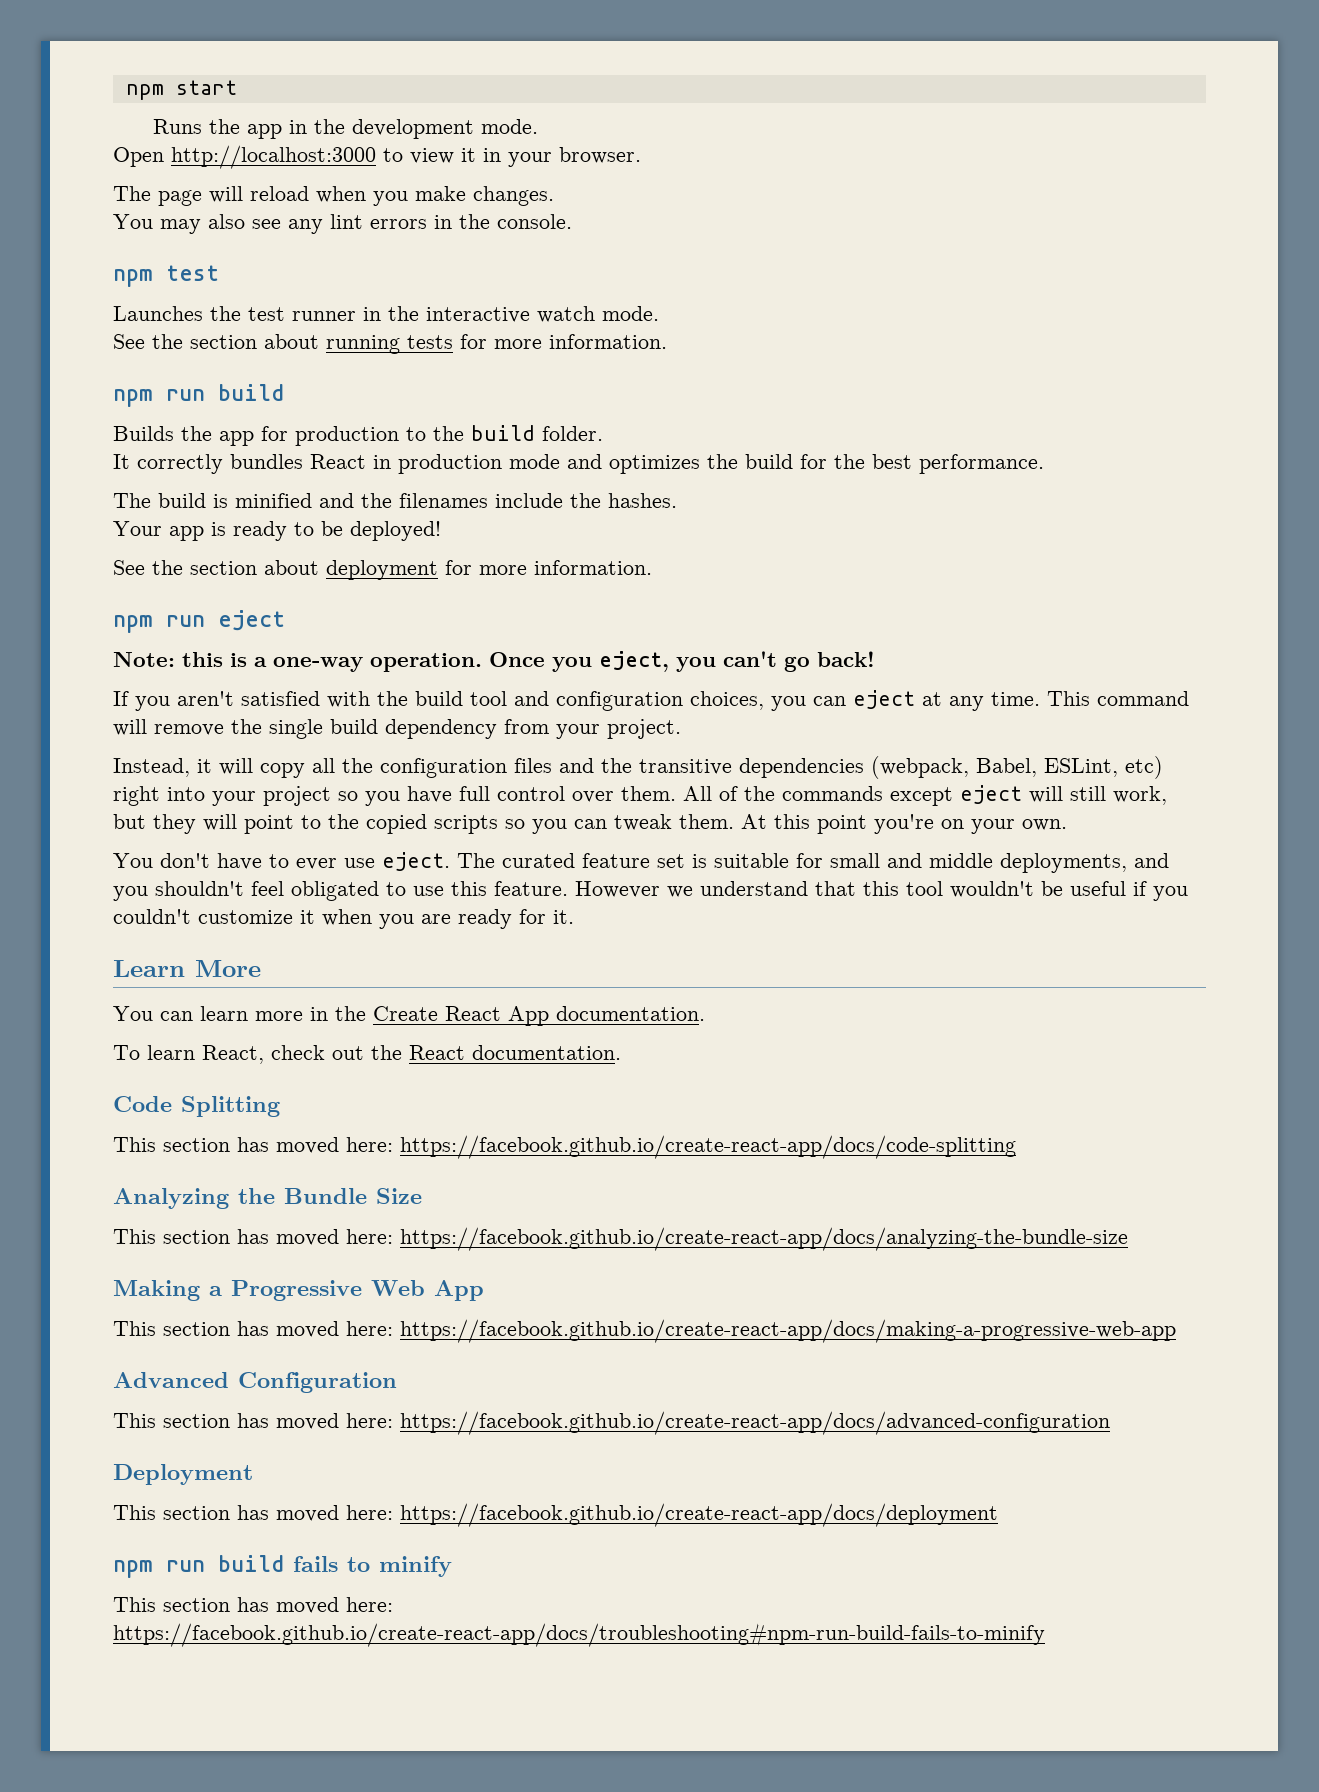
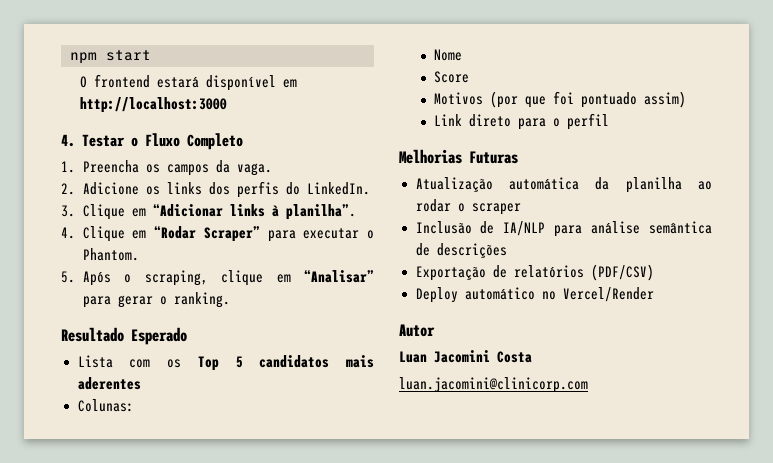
[152,119,538,139] [113,145,641,169] [113,186,554,206] [113,214,572,234] [113,265,219,287] [113,306,659,323] [113,334,667,354] [113,384,284,407] [113,425,603,446] [113,454,1044,474] [113,493,677,508] [113,521,441,541] [113,560,652,580] [113,610,285,633] [113,651,875,672] [113,690,1189,711] [113,719,681,739] [113,756,1163,779] [113,785,1167,806] [113,814,1067,834] [113,852,1169,873] [113,881,1188,901] [113,909,574,929] [113,960,261,977] [113,1006,705,1026] [113,1045,621,1064] [113,1096,280,1117] [113,1135,1016,1159] [113,1188,422,1209] [113,1227,1128,1251] [113,1280,484,1301] [113,1319,1176,1343] [113,1372,397,1393] [113,1411,1110,1435] [113,1464,253,1485] [113,1503,998,1527] [113,1555,452,1578] [113,1597,393,1614] [113,1623,1045,1647] Runs the app in the development mode. // Open http://localhost:3000 to view it in your browser. // The page will reload when you make changes. // You may also see any lint errors in the console. // npm test // Launches the test runner in the interactive watch mode. // See the section about running tests for more information. // npm run build // Builds the app for production to the build folder. // It correctly bundles React in production mode and optimizes the build for the best performance. // The build is minified and the filenames include the hashes. // Your app is ready to be deployed! // See the section about deployment for more information. // npm run eject // Note: this is a one-way operation. Once you eject, you can't go back! // If you aren't satisfied with the build tool and configuration choices, you can eject at any time. This command will remove the single build dependency from your project. // Instead, it will copy all the configuration files and the transitive dependencies (webpack, Babel, ESLint, etc) right into your project so you have full control over them. All of the commands except eject will still work, but they will point to the copied scripts so you can tweak them. At this point you're on your own. // You don't have to ever use eject. The curated feature set is suitable for small and middle deployments, and you shouldn't feel obligated to use this feature. However we understand that this tool wouldn't be useful if you couldn't customize it when you are ready for it. // Learn More // You can learn more in the Create React App documentation. // To learn React, check out the React documentation. // Code Splitting // This section has moved here: https://facebook.github.io/create-react-app/docs/code-splitting // Analyzing the Bundle Size // This section has moved here: https://facebook.github.io/create-react-app/docs/analyzing-the-bundle-size // Making a Progressive Web App // This section has moved here: https://facebook.github.io/create-react-app/docs/making-a-progressive-web-app // Advanced Configuration // This section has moved here: https://facebook.github.io/create-react-app/docs/advanced-configuration // Deployment // This section has moved here: https://facebook.github.io/create-react-app/docs/deployment // npm run build fails to minify // This section has moved here: https://facebook.github.io/create-react-app/docs/troubleshooting#npm-run-build-fails-to-minify -> [79,74,297,91] [79,97,227,113] [61,133,243,150] [61,160,272,176] [61,181,370,198] [61,204,356,220] [61,226,374,242] [82,248,139,261] [61,270,374,286] [82,292,230,308] [61,327,187,345] [77,355,374,371] [77,377,141,390] [77,399,134,412] [434,49,463,61] [434,71,470,83] [434,91,687,108] [434,113,610,130] [399,149,518,164] [415,177,712,193] [415,199,521,215] [415,221,712,237] [415,243,507,258] [415,264,654,281] [415,287,654,303] [399,324,435,337] [399,350,532,363] [399,377,588,393] O frontend estará disponível em http://localhost:3000 // 4. Testar o Fluxo Completo // 1. Preencha os campos da vaga. // 2. Adicione os links dos perfis do LinkedIn. // 3. Clique em “Adicionar links à planilha”. // 4. Clique em “Rodar Scraper” para executar o Phantom. // 5. Após o scraping, clique em “Analisar” para gerar o ranking. // Resultado Esperado // Lista com os Top 5 candidatos mais aderentes // Colunas: // Nome // Score // Motivos (por que foi pontuado assim) // Link direto para o perfil // Melhorias Futuras // Atualização automática da planilha ao rodar o scraper // Inclusão de IA/NLP para análise semântica de descrições // Exportação de relatórios (PDF/CSV) // Deploy automático no Vercel/Render // Autor // Luan Jacomini Costa // luan.jacomini@clinicorp.com

